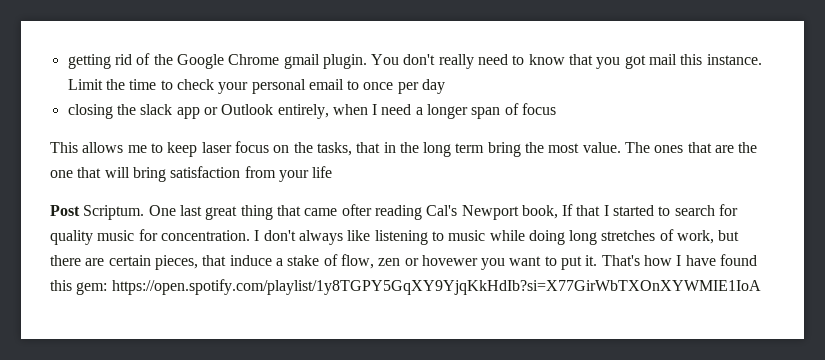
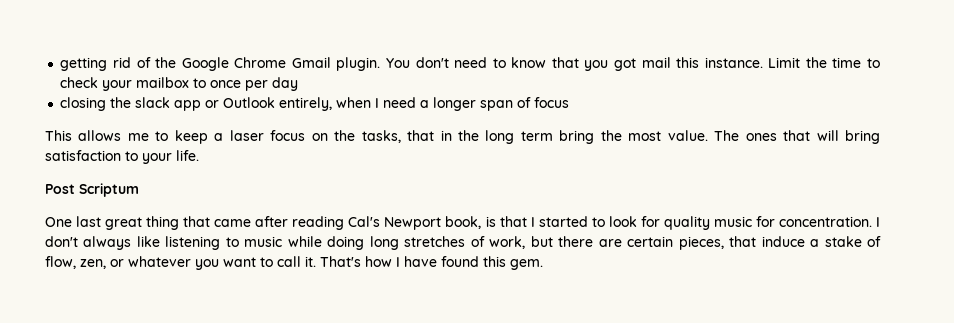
[283,54,320,69] gmail -> [291,57,331,68] Gmail
[438,54,474,69] really -> (449, 62) none
[251,79,344,94] personal email -> [136,77,190,88] mailbox
(198, 149) none -> [214,133,224,141] a
[715,142,758,153] [50,166,333,182] are the one that will bring satisfaction from your life -> [816,130,881,144] [45,150,199,164] will bring satisfaction to your life.
[83,205,145,220] Scriptum. -> [79,183,139,197] Scriptum //
[341,204,372,216] ofter -> [255,216,289,227] after
[562,204,574,216] If -> [485,216,496,227] is
[674,205,715,216] search -> [608,216,637,227] look
[378,255,478,266] zen or hovewer -> [80,256,191,269] zen, or whatever
[561,256,583,270] put -> [277,256,301,267] call
[76,279,761,295] gem: https://open.spotify.com/playlist/1y8TGPY5GqXY9YjqKkHdIb?si=X77GirWbTXOnXYWMIE1IoA -> [510,259,543,270] gem.

